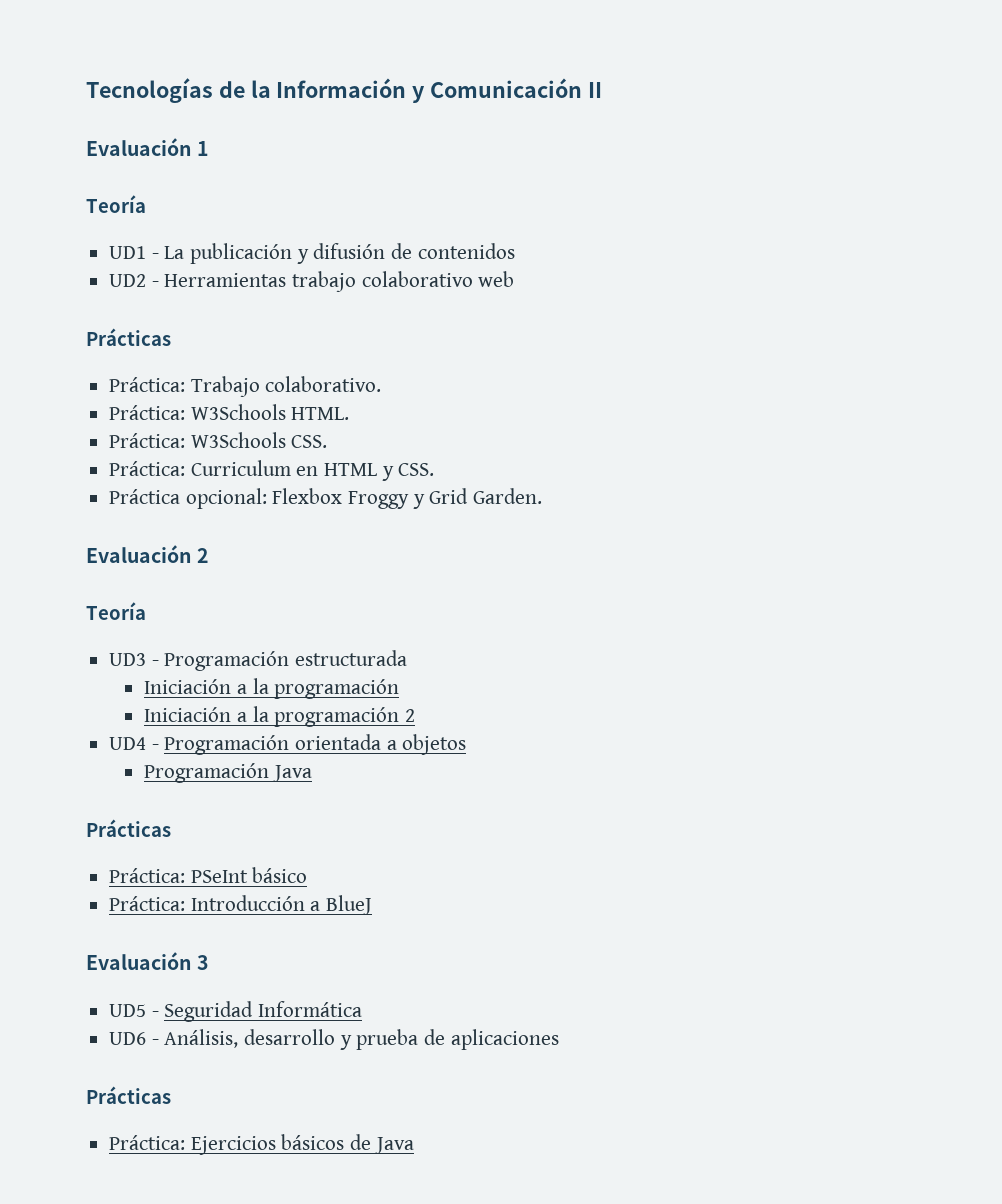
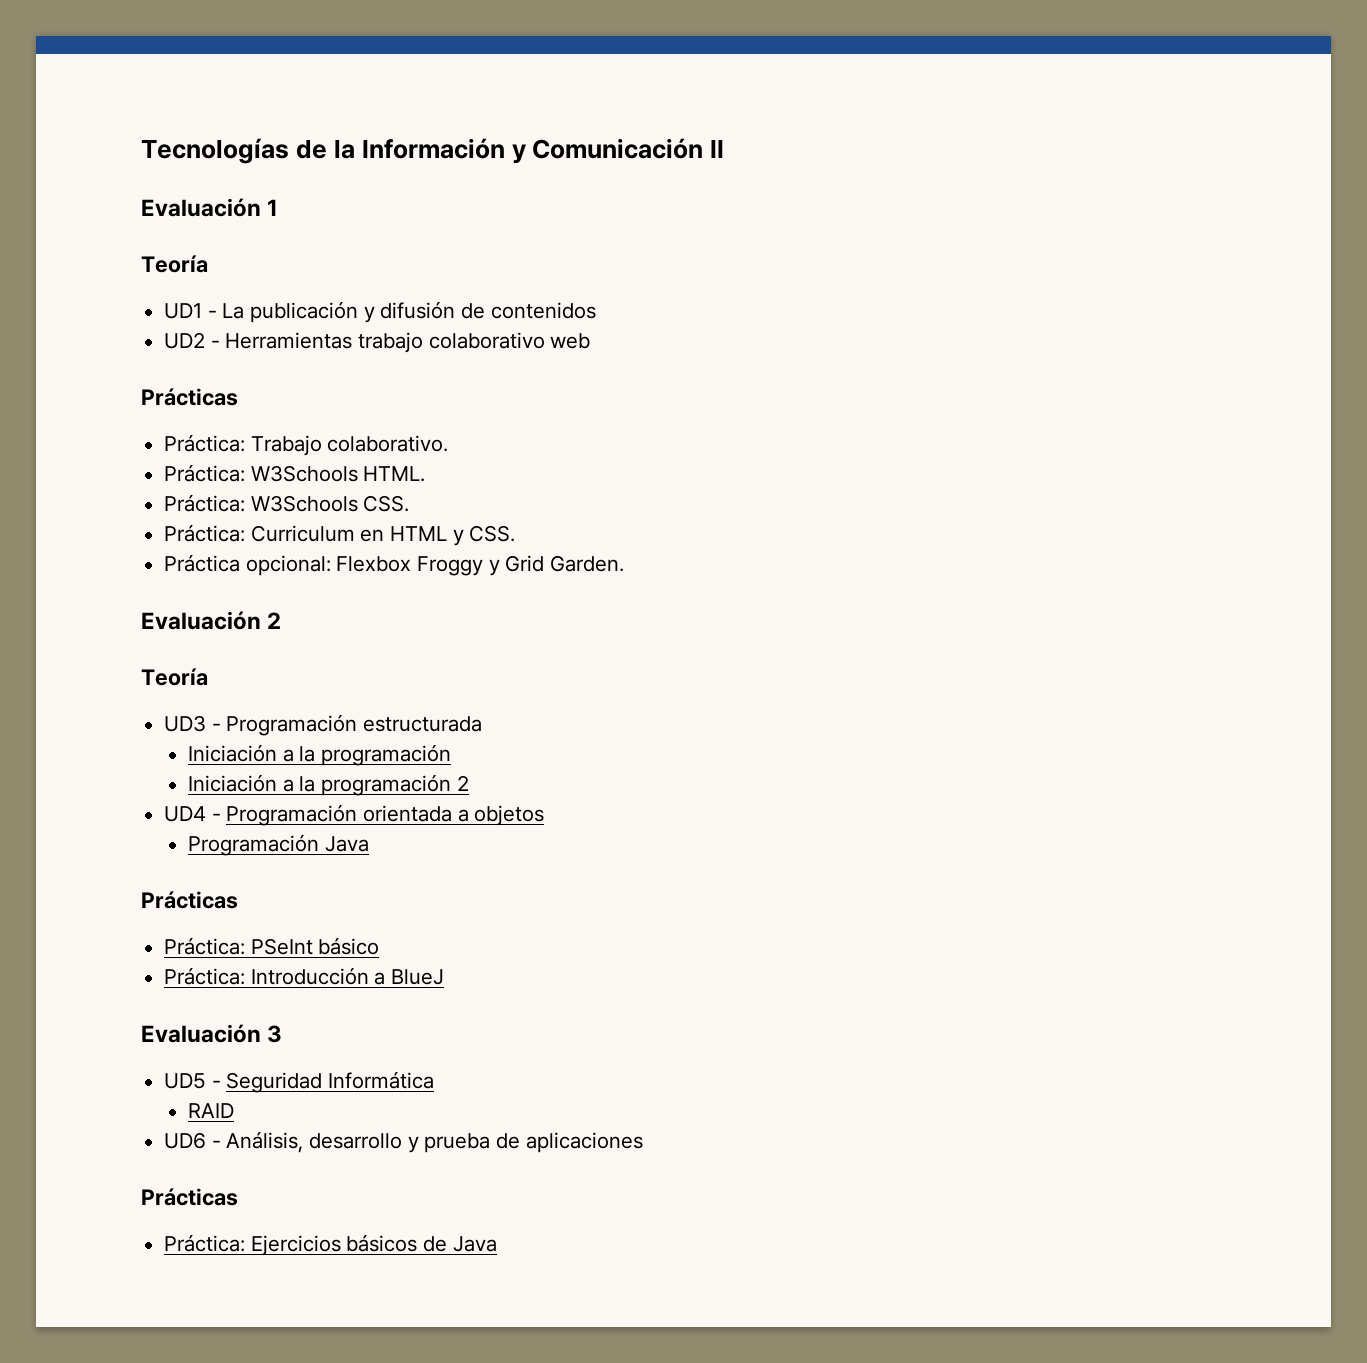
(363, 1009) none -> [188,1103,235,1118] // RAID

